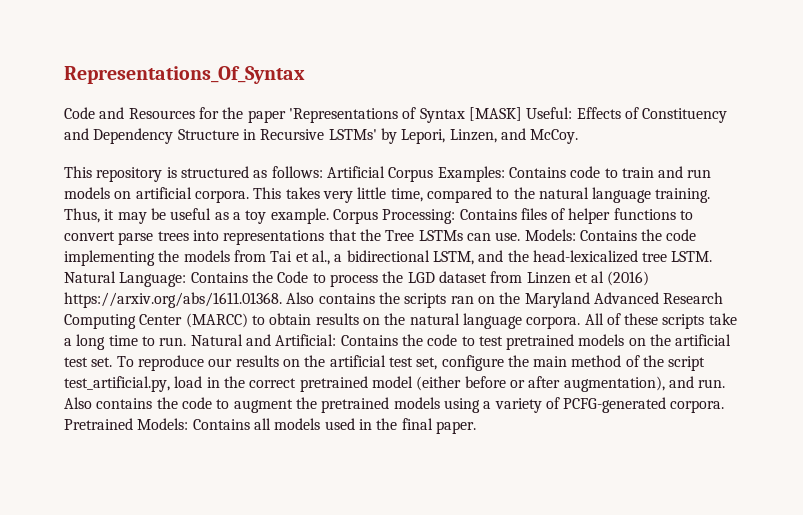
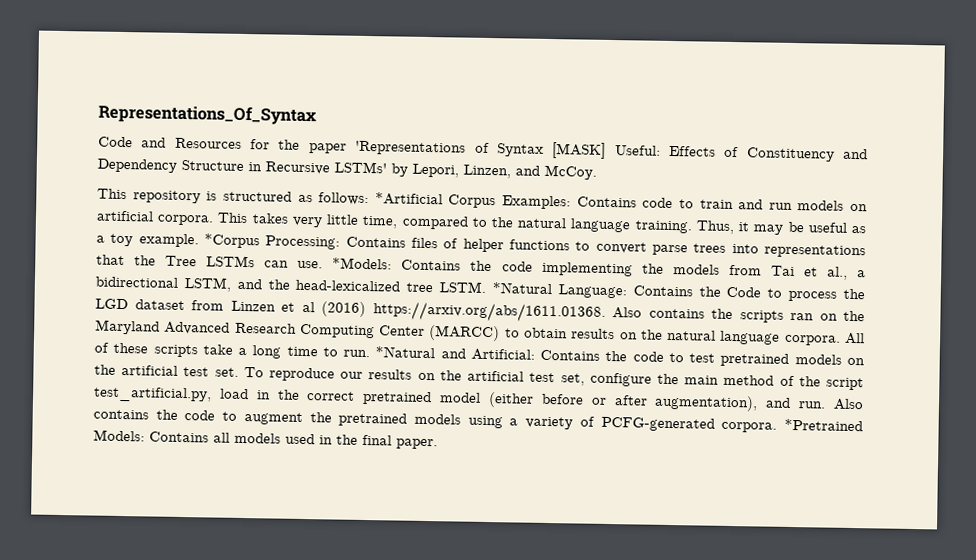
[326,166,385,178] Artificial -> [374,192,443,206] *Artificial
[332,209,378,224] Corpus -> [204,233,260,249] *Corpus
[524,229,576,241] Models: -> [332,257,393,270] *Models:
[64,271,116,283] Natural -> [491,282,552,295] *Natural
[190,334,243,346] Natural -> [375,346,436,359] *Natural
[64,418,133,430] Pretrained -> [784,418,863,432] *Pretrained

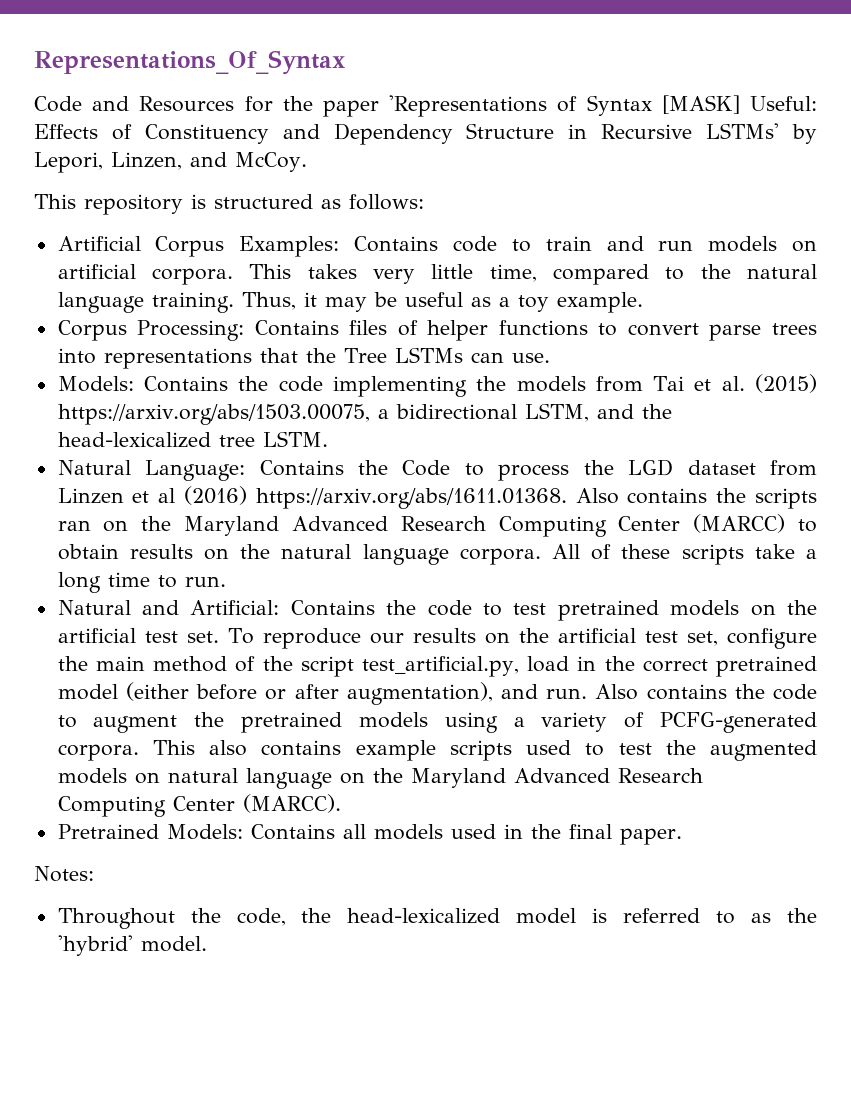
[374,192,443,206] *Artificial -> [57,236,141,251] // Artificial
[204,233,260,249] *Corpus -> [57,320,127,341] // Corpus
[332,257,393,270] *Models: -> [57,376,134,392] // Models:
[826,266,848,280] al., -> [721,374,818,393] [57,404,370,425] al. (2015) https://arxiv.org/abs/1503.00075,
[491,282,552,295] *Natural -> [57,460,131,475] // Natural
[375,346,436,359] *Natural -> [57,600,131,615] // Natural
[784,418,863,432] *Pretrained -> [152,740,818,761] [57,768,703,789] [57,794,341,817] [57,824,159,839] This also contains example scripts used to test the augmented models on natural language on the Maryland Advanced Research Computing Center (MARCC). // Pretrained
(438, 444) none -> [34,866,94,882] [57,908,817,929] [57,935,207,956] // Notes: // Throughout the code, the head-lexicalized model is referred to as the 'hybrid' model.

